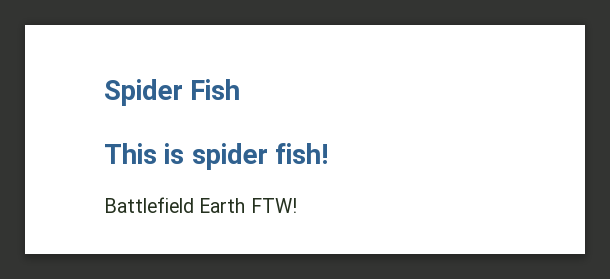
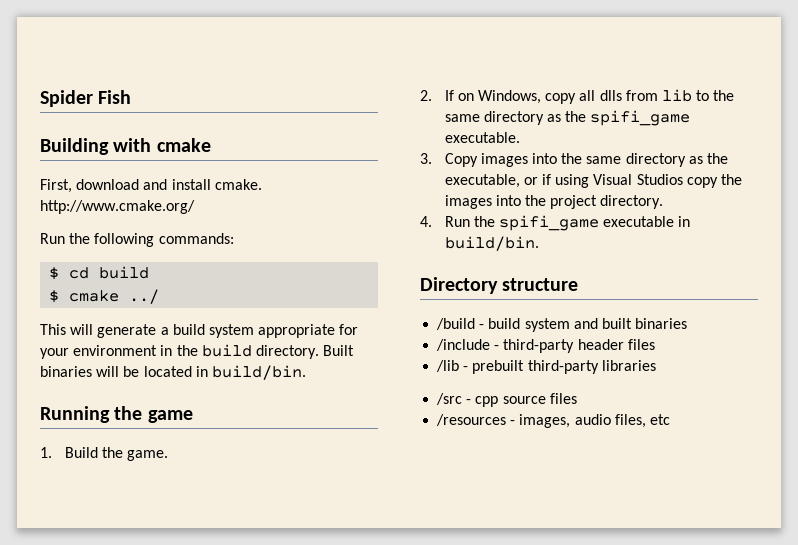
[104,143,329,170] [104,197,297,213] This is spider fish! // Battlefield Earth FTW! -> [40,138,211,155] [40,179,262,193] [40,200,195,214] [40,233,234,247] [49,266,150,280] [49,289,160,304] [40,324,359,338] [40,344,355,359] [40,365,306,380] [40,406,193,423] [40,447,168,461] [420,89,735,104] [444,110,691,126] [444,132,520,143] [420,153,728,167] [444,174,742,188] [444,195,664,209] [420,215,691,231] [444,236,539,251] [420,277,579,294] [436,318,688,332] [436,339,655,353] [436,360,656,374] [436,393,577,407] [436,414,670,428] Building with cmake // First, download and install cmake. http://www.cmake.org/ // Run the following commands: // $ cd build // $ cmake ../ // This will generate a build system appropriate for your environment in the build directory. Built binaries will be located in build/bin. // Running the game // 1. Build the game. // 2. If on Windows, copy all dlls from lib to the same directory as the spifi_game executable. // 3. Copy images into the same directory as the executable, or if using Visual Studios copy the images into the project directory. // 4. Run the spifi_game executable in build/bin. // Directory structure // /build - build system and built binaries // /include - third-party header files // /lib - prebuilt third-party libraries // /src - cpp source files // /resources - images, audio files, etc

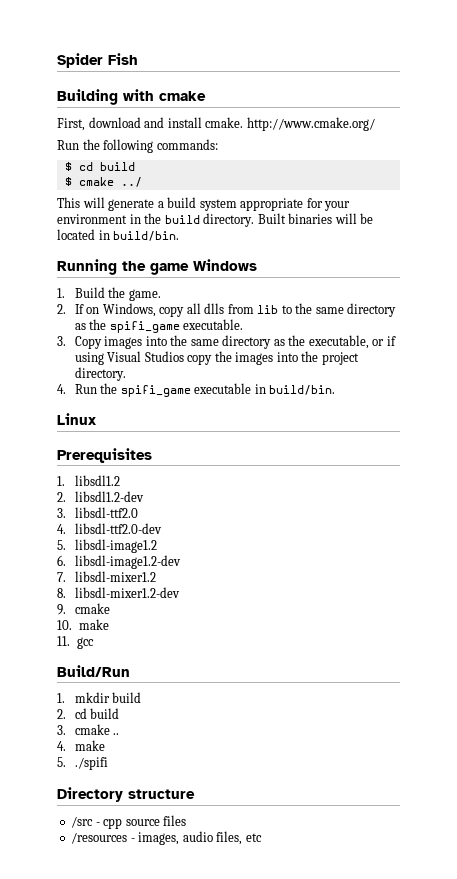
(193, 416) none -> [193,259,257,271] Windows
[420,277,579,294] [436,318,688,332] [436,339,655,353] [436,360,656,374] Directory structure // /build - build system and built binaries // /include - third-party header files // /lib - prebuilt third-party libraries -> [57,413,96,425] [57,448,152,463] [57,475,120,486] [57,491,144,502] [57,507,138,518] [57,523,162,534] [57,539,157,553] [57,555,181,569] [57,571,156,582] [57,587,180,598] [57,603,110,615] [57,619,109,630] [57,636,94,649] [57,665,130,677] [57,692,142,703] [57,708,120,719] [57,724,120,735] [57,740,105,751] [57,757,108,770] [57,787,195,802] Linux // Prerequisites // 1. libsdl1.2 // 2. libsdl1.2-dev // 3. libsdl-ttf2.0 // 4. libsdl-ttf2.0-dev // 5. libsdl-image1.2 // 6. libsdl-image1.2-dev // 7. libsdl-mixer1.2 // 8. libsdl-mixer1.2-dev // 9. cmake // 10. make // 11. gcc // Build/Run // 1. mkdir build // 2. cd build // 3. cmake .. // 4. make // 5. ./spifi // Directory structure

